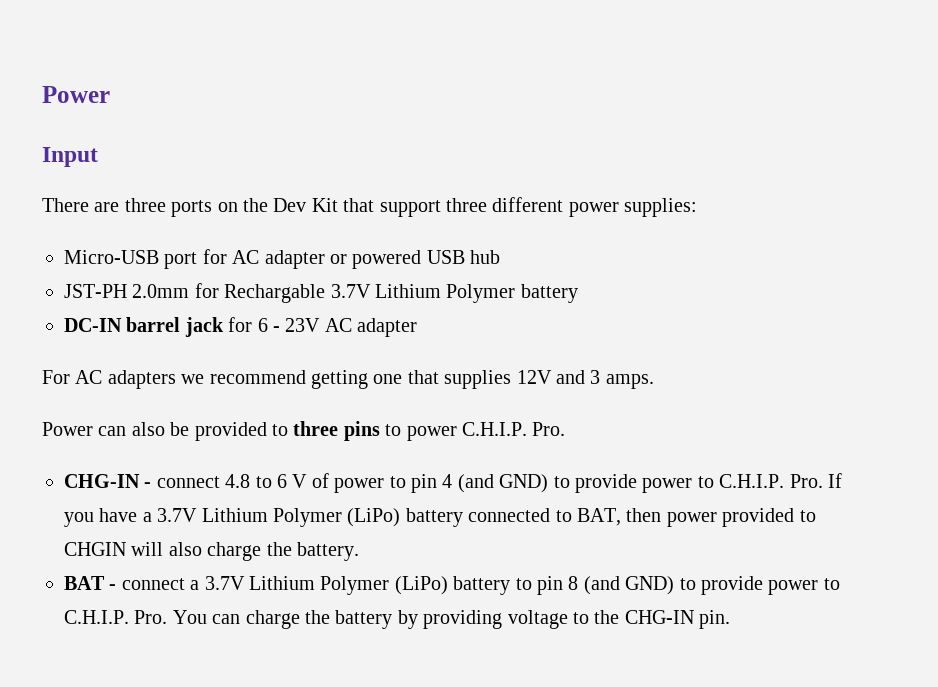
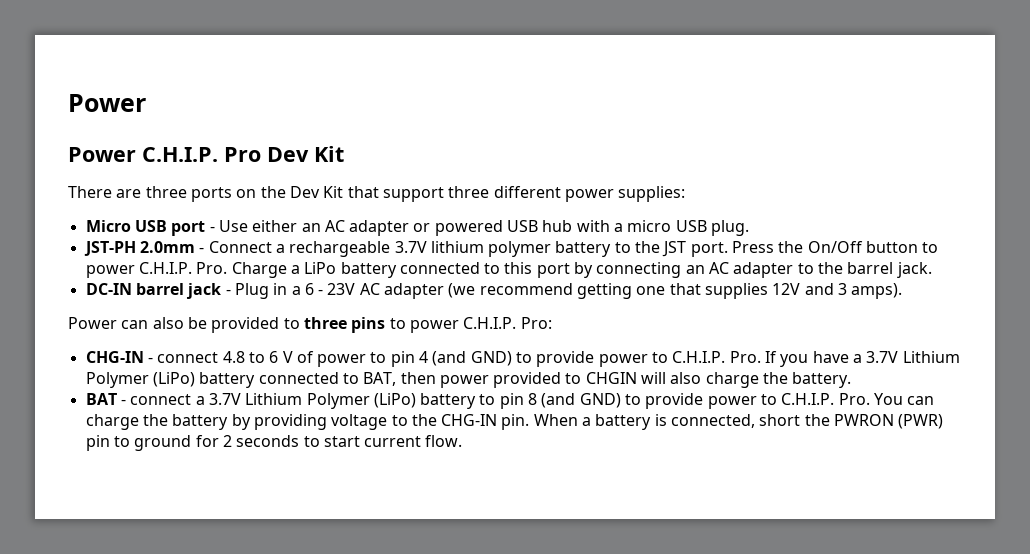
[42,147,98,167] Input -> [68,146,344,162] Power C.H.I.P. Pro Dev Kit
[64,249,227,269] Micro-USB port for -> [85,220,321,236] Micro USB port - Use either an
[64,283,578,303] // JST-PH 2.0mm for Rechargable 3.7V Lithium Polymer battery -> [576,220,750,236] [83,241,939,257] [85,262,932,278] with a micro USB plug. // JST-PH 2.0mm - Connect a rechargeable 3.7V lithium polymer battery to the JST port. Press the On/Off button to power C.H.I.P. Pro. Charge a LiPo battery connected to this port by connecting an AC adapter to the barrel jack.
[228,317,253,332] for -> [225,283,301,299] - Plug in a
[42,370,205,389] // For AC adapters we -> [448,283,476,298] (we
[605,374,654,389] amps. -> [851,283,903,299] amps).
[532,422,566,436] Pro. -> [520,317,552,329] Pro:
(731, 619) none -> [533,414,944,430] [85,435,463,451] When a battery is connected, short the PWRON (PWR) pin to ground for 2 seconds to start current flow.

